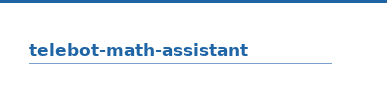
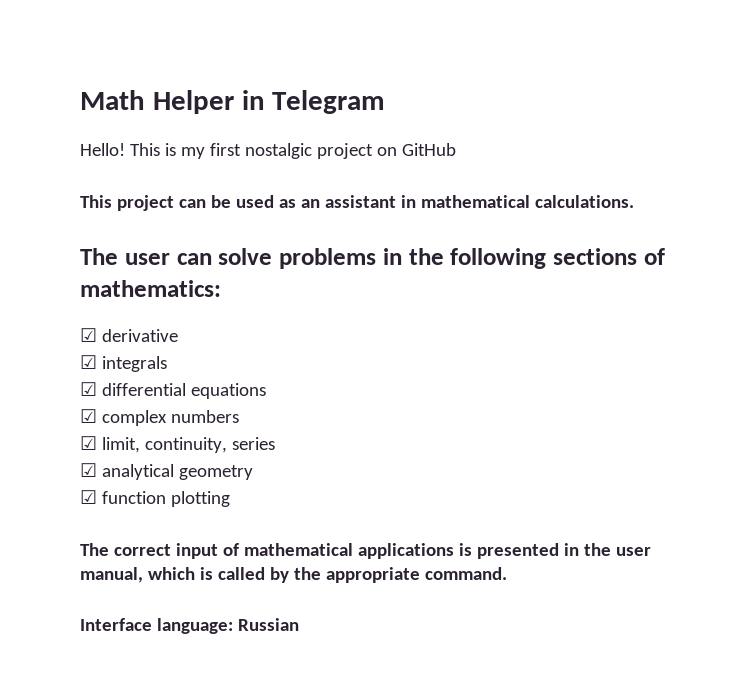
[29,43,248,56] telebot-math-assistant -> [80,90,386,114] [80,143,456,159] [80,195,634,211] [80,248,665,269] [80,280,221,297] [80,328,178,342] [80,355,167,372] [80,382,266,399] [80,409,239,426] [80,436,275,453] [80,463,253,480] [80,490,230,507] [80,543,651,559] [80,567,507,583] [80,618,299,634] Math Helper in Telegram // Hello! This is my first nostalgic project on GitHub // This project can be used as an assistant in mathematical calculations. // The user can solve problems in the following sections of mathematics: // ☑ derivative // ☑ integrals // ☑ differential equations // ☑ complex numbers // ☑ limit, continuity, series // ☑ analytical geometry // ☑ function plotting // The correct input of mathematical applications is presented in the user manual, which is called by the appropriate command. // Interface language: Russian

